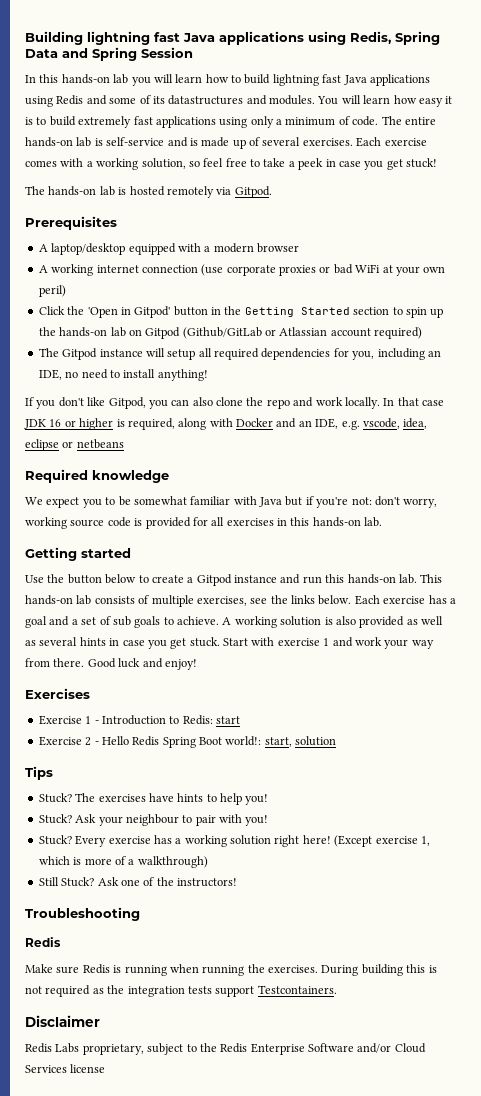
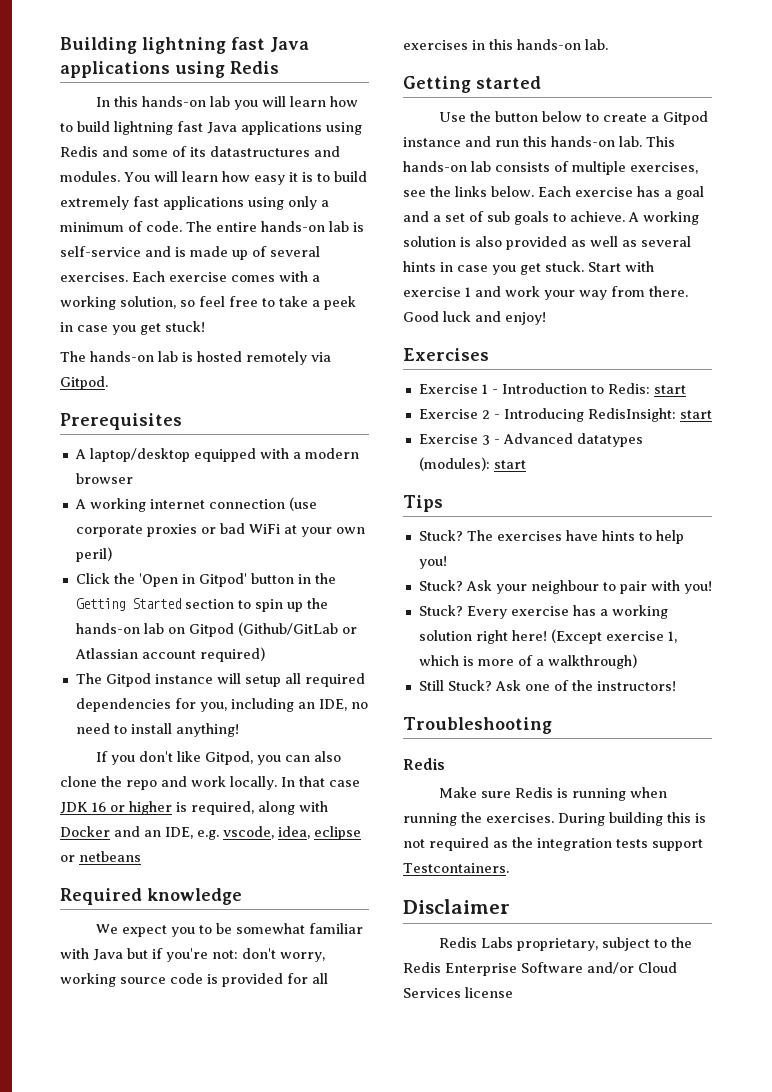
[350,31,440,45] [25,47,193,61] Redis, Spring Data and Spring Session -> [230,61,279,74] Redis
[101,736,337,748] Hello Redis Spring Boot world!: start, solution -> [503,408,712,422] [418,433,643,447] [418,457,526,471] Introducing RedisInsight: start // Exercise 3 - Advanced datatypes (modules): start

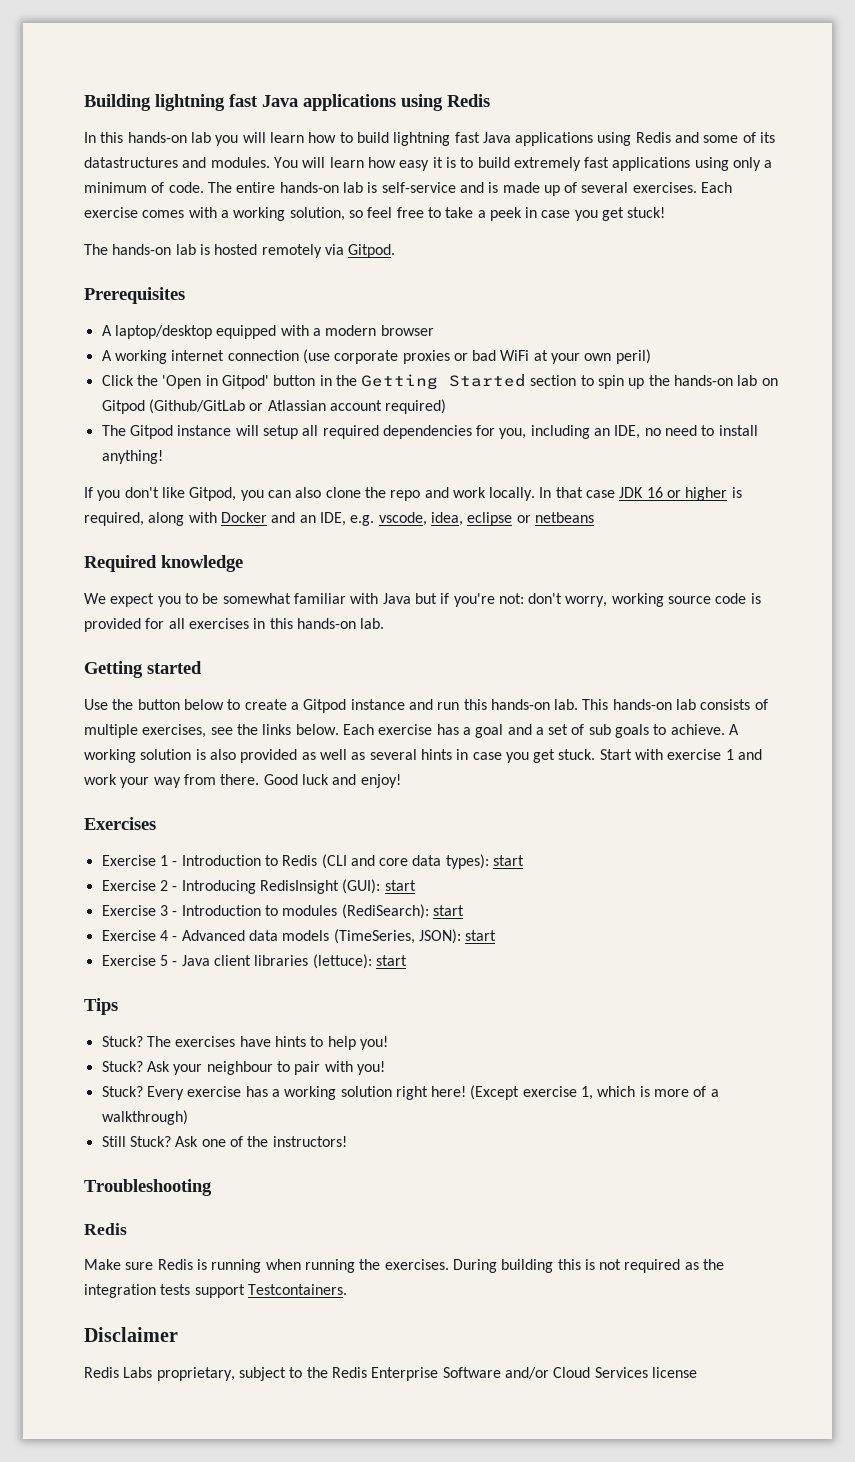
[607,383,650,394] Redis: -> [282,854,489,869] Redis (CLI and core data types):
[587,408,676,422] RedisInsight: -> [259,879,381,894] RedisInsight (GUI):
[502,433,643,447] [418,457,490,471] Advanced datatypes (modules): -> [181,904,464,919] [101,929,497,944] [101,954,372,969] Introduction to modules (RediSearch): start // Exercise 4 - Advanced data models (TimeSeries, JSON): start // Exercise 5 - Java client libraries (lettuce):

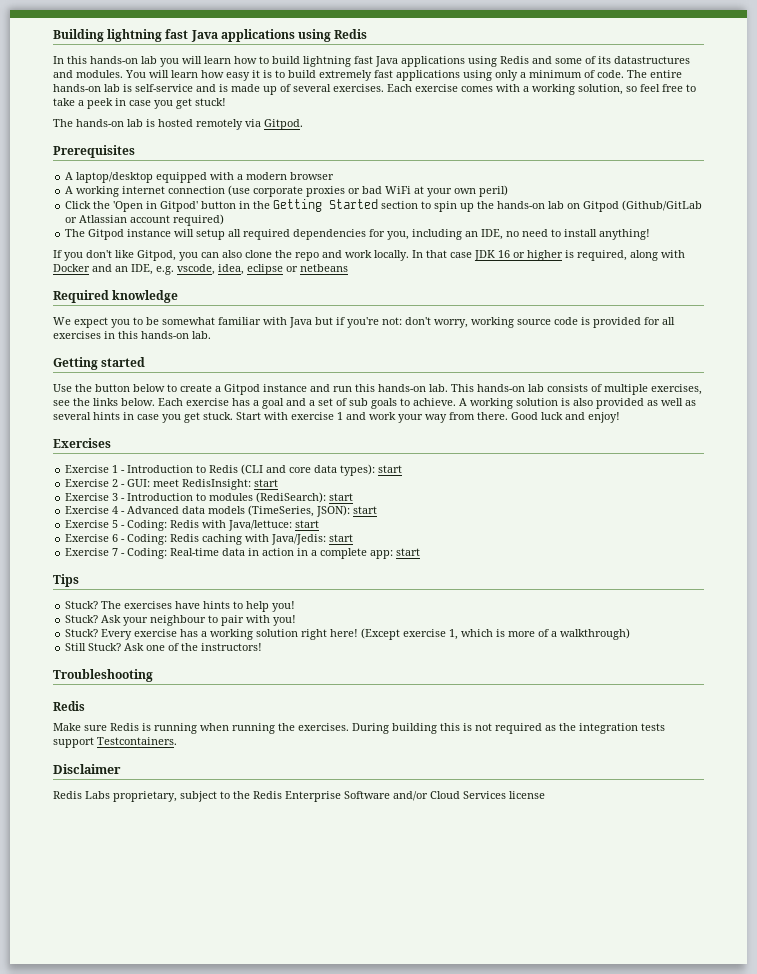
[181,879,381,894] Introducing RedisInsight (GUI): -> [127,479,252,490] GUI: meet RedisInsight:
[181,954,372,969] Java client libraries (lettuce): -> [127,520,320,531] [65,534,354,545] [65,548,394,559] Coding: Redis with Java/lettuce: start // Exercise 6 - Coding: Redis caching with Java/Jedis: start // Exercise 7 - Coding: Real-time data in action in a complete app:

